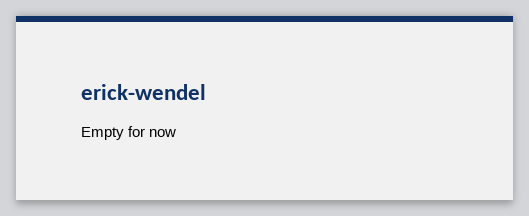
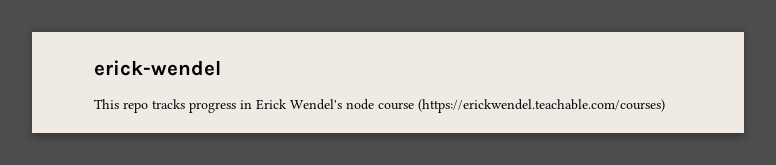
[81,126,177,140] Empty for now -> [94,99,665,113] This repo tracks progress in Erick Wendel's node course (https://erickwendel.teachable.com/courses)

